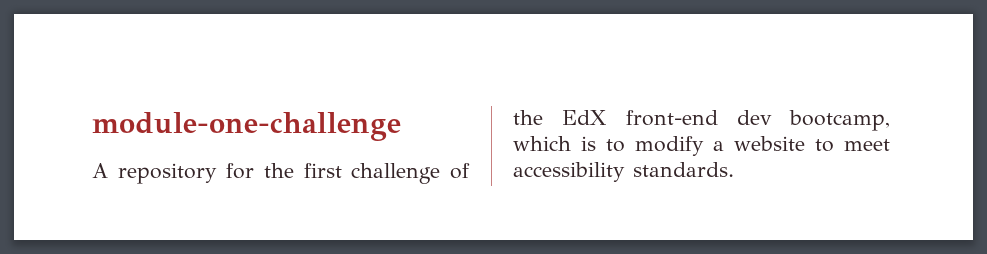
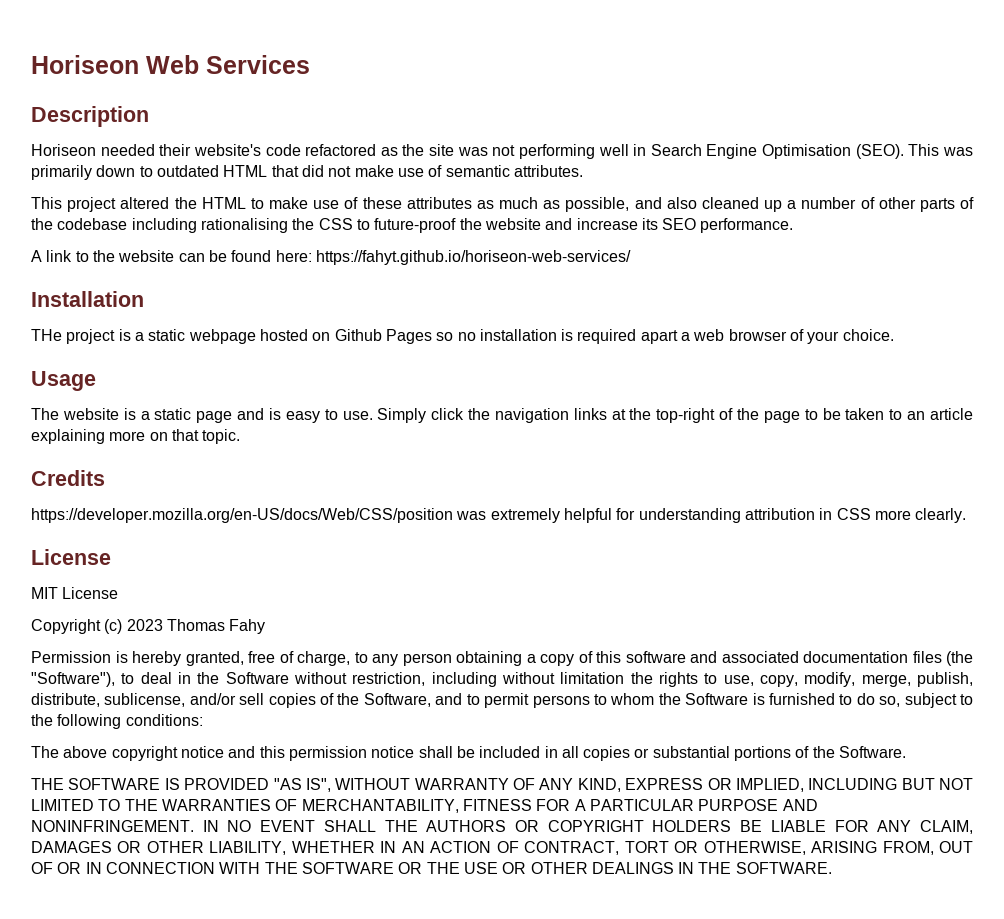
[92,112,401,141] [92,163,470,184] [513,110,890,131] [513,136,890,156] [513,162,734,182] module-one-challenge // A repository for the first challenge of the EdX front-end dev bootcamp, which is to modify a website to meet accessibility standards. -> [31,55,310,74] [31,106,149,127] [31,144,974,159] [31,165,583,180] [31,197,974,212] [31,218,794,233] [31,250,631,265] [31,291,144,307] [31,329,894,344] [31,371,96,391] [31,408,973,423] [31,429,241,444] [31,470,105,486] [31,508,967,523] [31,549,111,565] [31,587,119,599] [31,619,266,634] [31,651,973,666] [31,672,974,687] [31,693,973,708] [31,714,203,729] [31,746,907,761] [31,778,973,792] [31,799,818,813] [31,820,973,834] [31,841,974,855] [31,862,832,874] Horiseon Web Services // Description // Horiseon needed their website's code refactored as the site was not performing well in Search Engine Optimisation (SEO). This was primarily down to outdated HTML that did not make use of semantic attributes. // This project altered the HTML to make use of these attributes as much as possible, and also cleaned up a number of other parts of the codebase including rationalising the CSS to future-proof the website and increase its SEO performance. // A link to the website can be found here: https://fahyt.github.io/horiseon-web-services/ // Installation // THe project is a static webpage hosted on Github Pages so no installation is required apart a web browser of your choice. // Usage // The website is a static page and is easy to use. Simply click the navigation links at the top-right of the page to be taken to an article explaining more on that topic. // Credits // https://developer.mozilla.org/en-US/docs/Web/CSS/position was extremely helpful for understanding attribution in CSS more clearly. // License // MIT License // Copyright (c) 2023 Thomas Fahy // Permission is hereby granted, free of charge, to any person obtaining a copy of this software and associated documentation files (the "Software"), to deal in the Software without restriction, including without limitation the rights to use, copy, modify, merge, publish, distribute, sublicense, and/or sell copies of the Software, and to permit persons to whom the Software is furnished to do so, subject to the following conditions: // The above copyright notice and this permission notice shall be included in all copies or substantial portions of the Software. // THE SOFTWARE IS PROVIDED "AS IS", WITHOUT WARRANTY OF ANY KIND, EXPRESS OR IMPLIED, INCLUDING BUT NOT LIMITED TO THE WARRANTIES OF MERCHANTABILITY, FITNESS FOR A PARTICULAR PURPOSE AND NONINFRINGEMENT. IN NO EVENT SHALL THE AUTHORS OR COPYRIGHT HOLDERS BE LIABLE FOR ANY CLAIM, DAMAGES OR OTHER LIABILITY, WHETHER IN AN ACTION OF CONTRACT, TORT OR OTHERWISE, ARISING FROM, OUT OF OR IN CONNECTION WITH THE SOFTWARE OR THE USE OR OTHER DEALINGS IN THE SOFTWARE.

